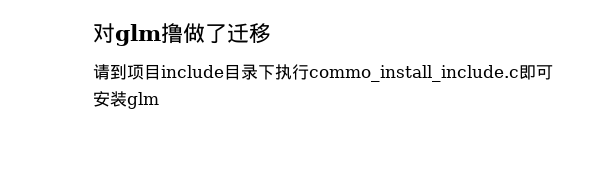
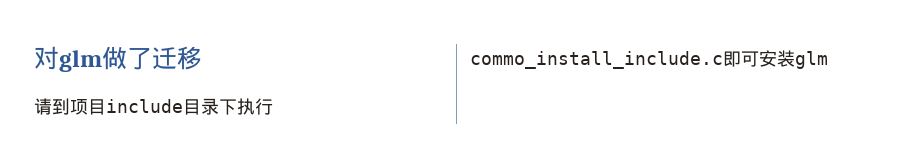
[161,23,183,44] 撸 -> (102, 61) none

